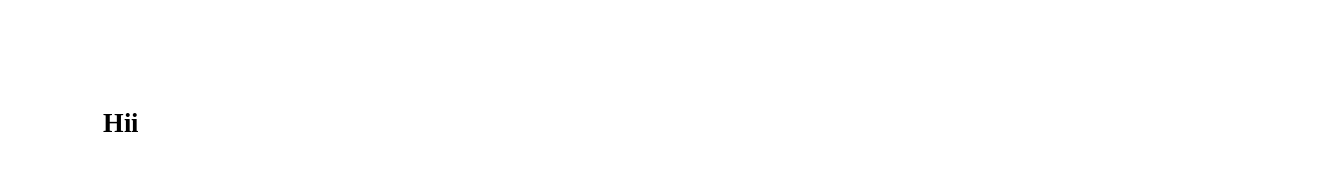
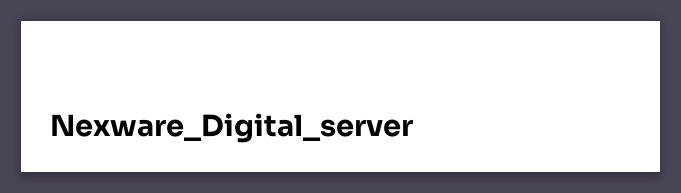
[103,113,138,132] Hii -> [50,113,413,143] Nexware_Digital_server

